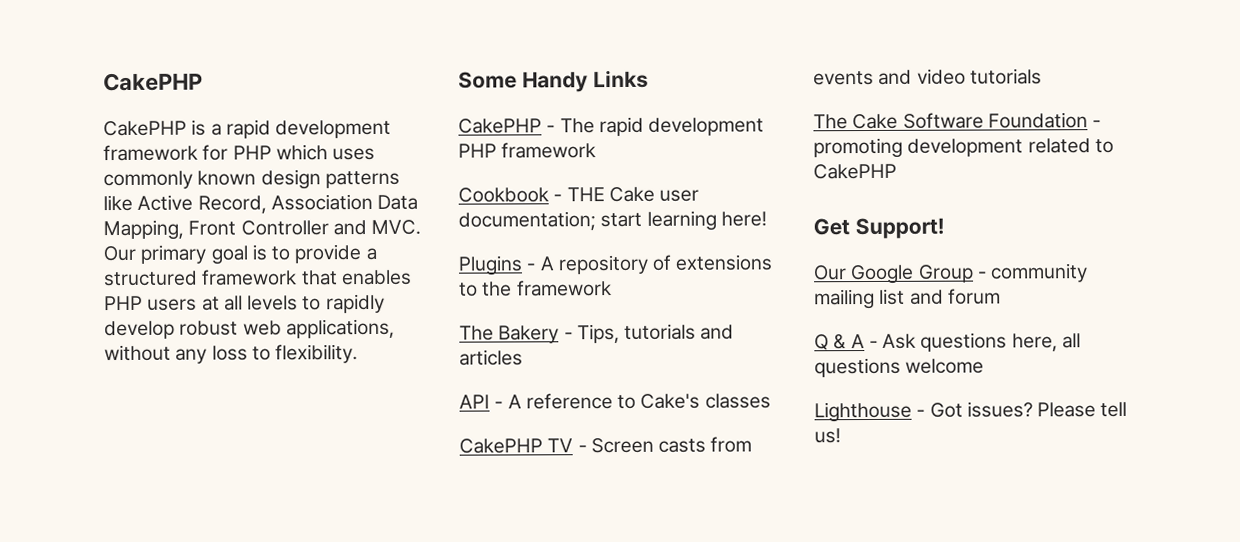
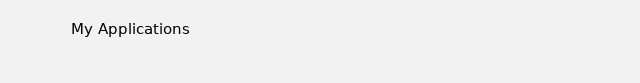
[103,72,203,92] [103,119,392,139] [103,144,376,162] [103,169,400,190] [103,193,419,214] [103,219,422,241] [103,244,377,265] [103,269,412,287] [104,293,385,314] [104,318,395,340] [104,344,359,364] [458,69,649,93] [458,116,765,137] [458,142,597,159] [458,186,700,203] [458,210,767,231] [458,254,773,276] [459,280,612,297] [459,323,735,344] [459,349,523,366] [459,393,771,410] [459,436,753,454] [813,68,1042,86] [813,112,1102,130] [813,137,1114,159] [813,163,897,180] [813,217,945,240] [813,263,1089,285] [814,288,1001,310] [814,332,1081,352] [814,357,985,378] [814,401,1128,423] [814,428,841,444] CakePHP // CakePHP is a rapid development framework for PHP which uses commonly known design patterns like Active Record, Association Data Mapping, Front Controller and MVC. Our primary goal is to provide a structured framework that enables PHP users at all levels to rapidly develop robust web applications, without any loss to flexibility. // Some Handy Links // CakePHP - The rapid development PHP framework // Cookbook - THE Cake user documentation; start learning here! // Plugins - A repository of extensions to the framework // The Bakery - Tips, tutorials and articles // API - A reference to Cake's classes // CakePHP TV - Screen casts from events and video tutorials // The Cake Software Foundation - promoting development related to CakePHP // Get Support! // Our Google Group - community mailing list and forum // Q & A - Ask questions here, all questions welcome // Lighthouse - Got issues? Please tell us! -> [71,23,190,37] My Applications

